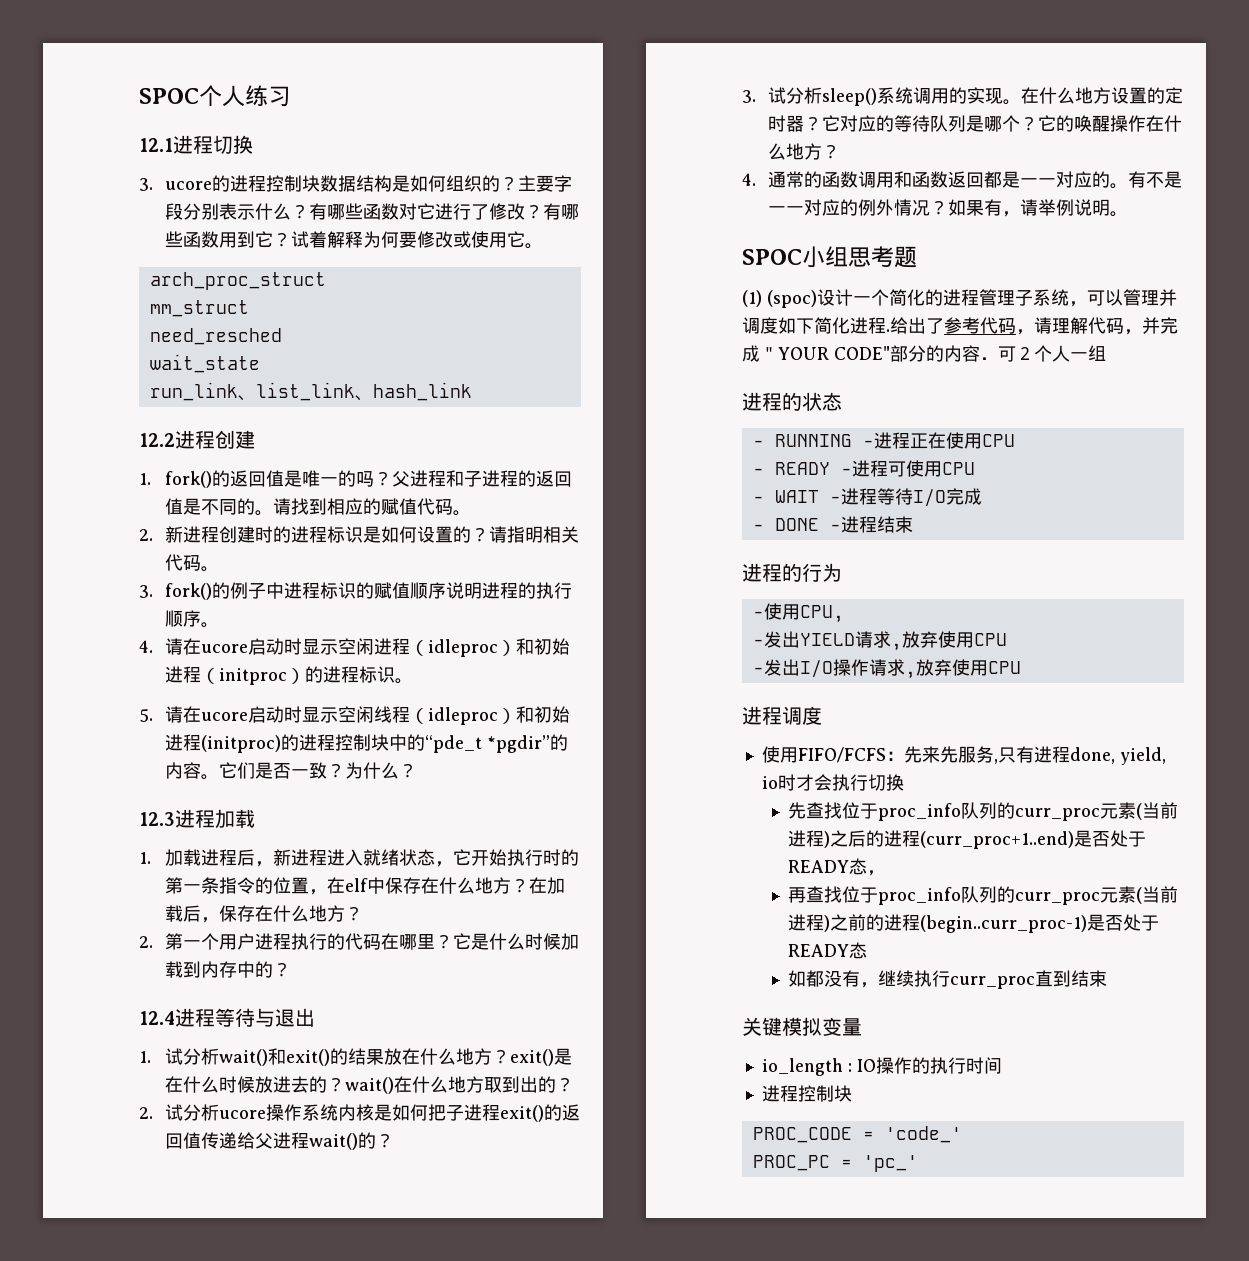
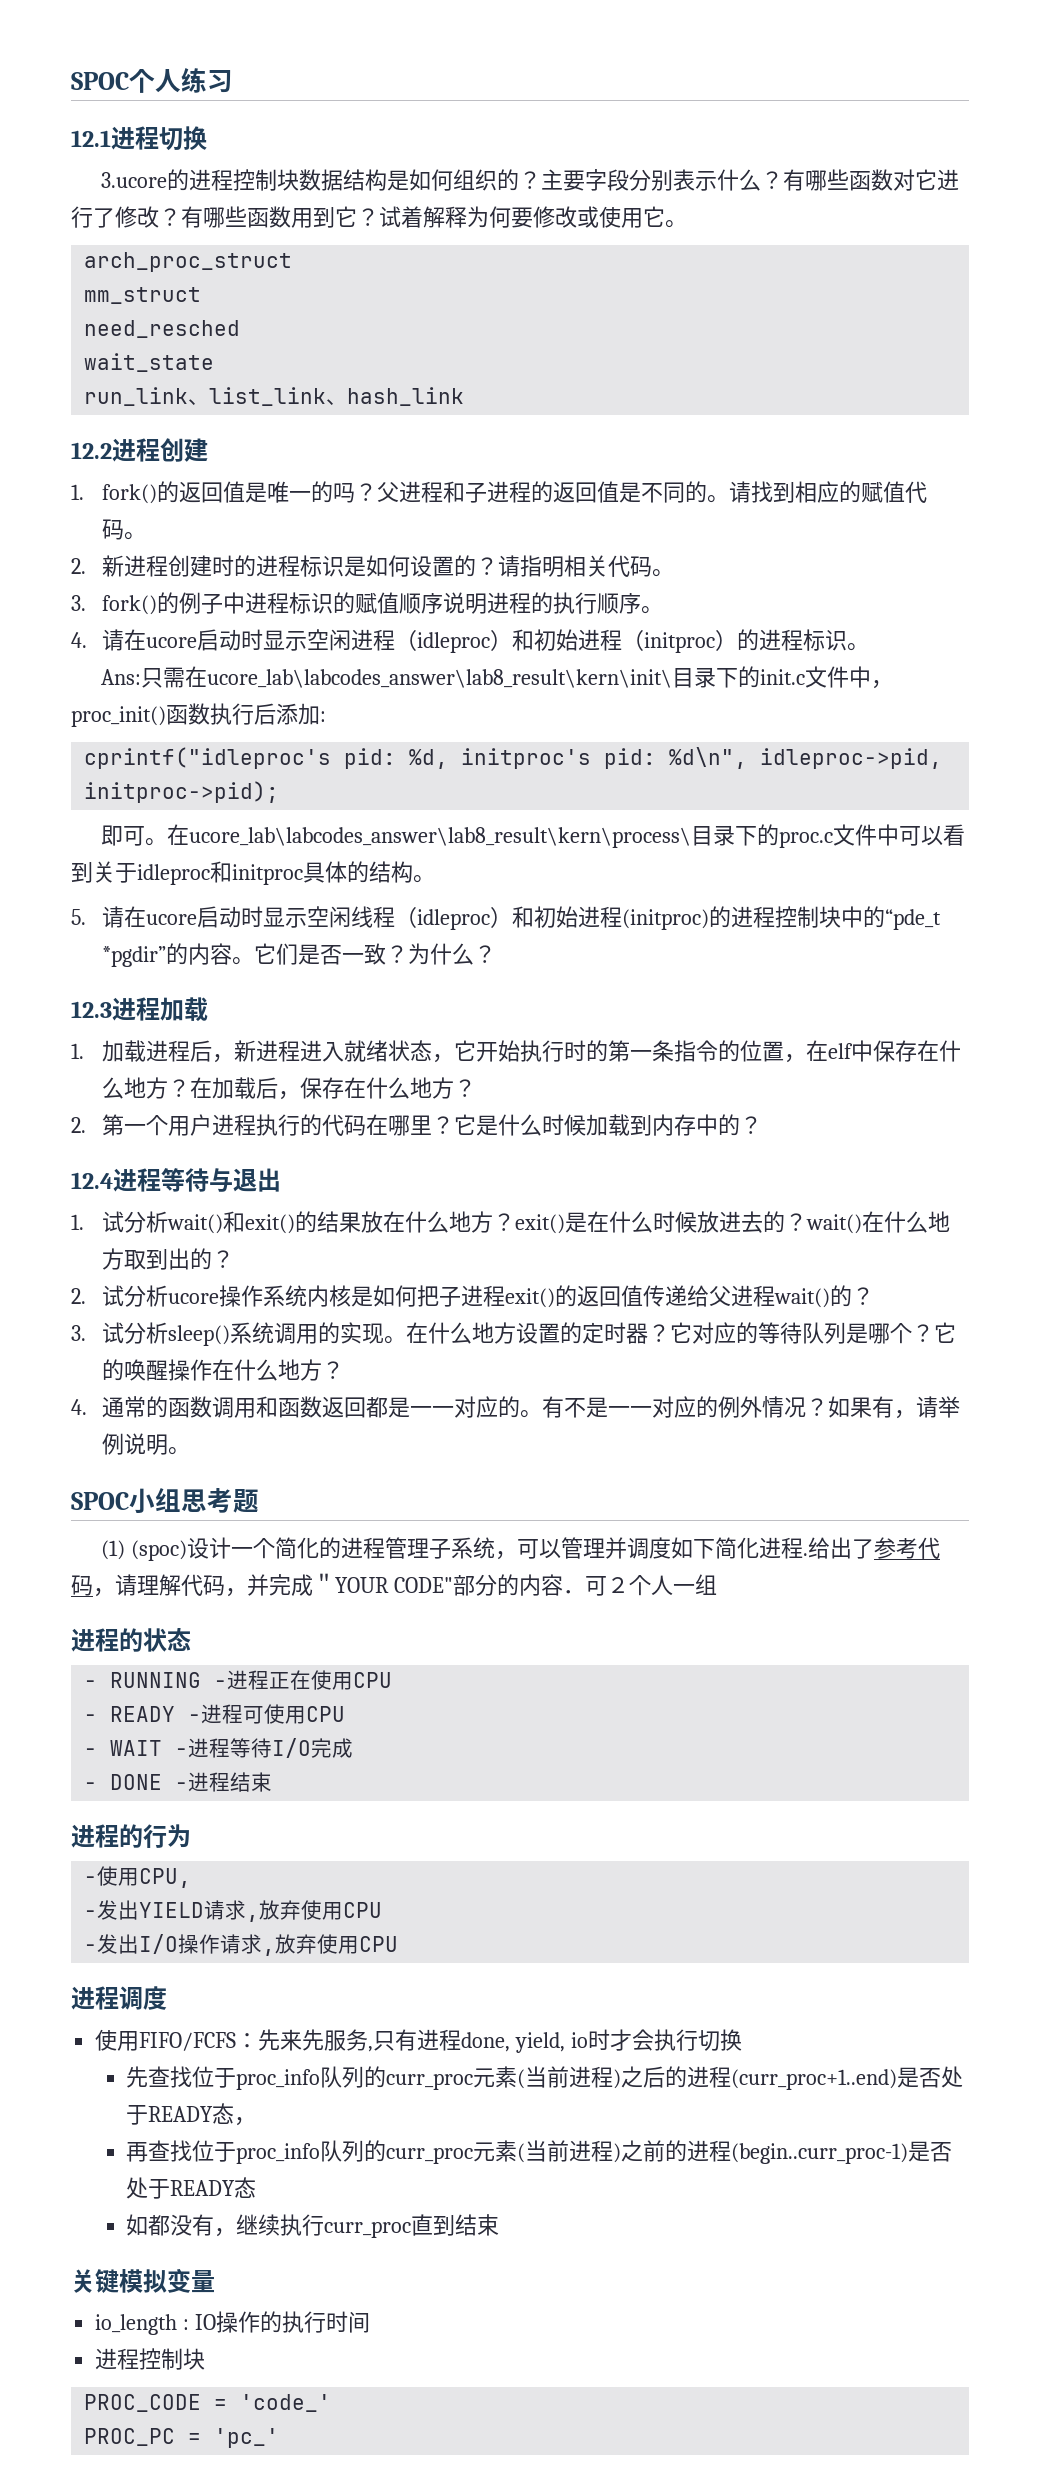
[139,178,212,191] 3. ucore -> [100,172,167,188] 3.ucore
(413, 681) none -> [100,666,893,689] [71,703,326,727] [84,747,943,769] [84,781,280,803] [100,824,965,848] [71,861,435,885] // Ans:只需在ucore_lab\labcodes_answer\lab8_result\kern\init\目录下的init.c文件中，proc_init()函数执行后添加: // cprintf("idleproc's pid: %d, initproc's pid: %d\n", idleproc->pid, initproc->pid); // 即可。在ucore_lab\labcodes_answer\lab8_result\kern\process\目录下的proc.c文件中可以看到关于idleproc和initproc具体的结构。

